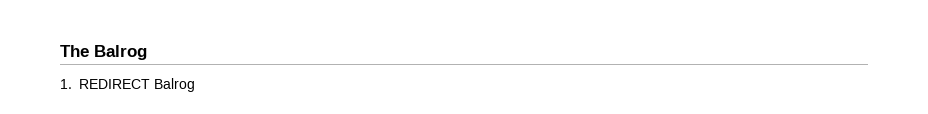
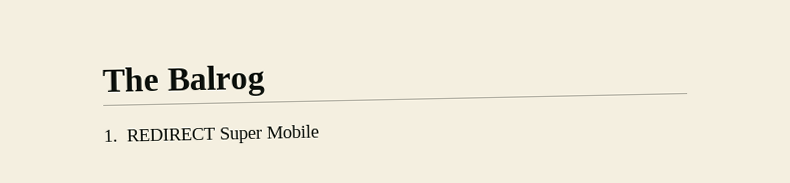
[154,78,195,92] Balrog -> [219,124,320,144] Super Mobile

